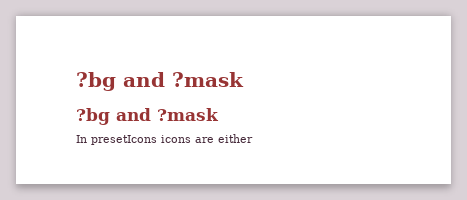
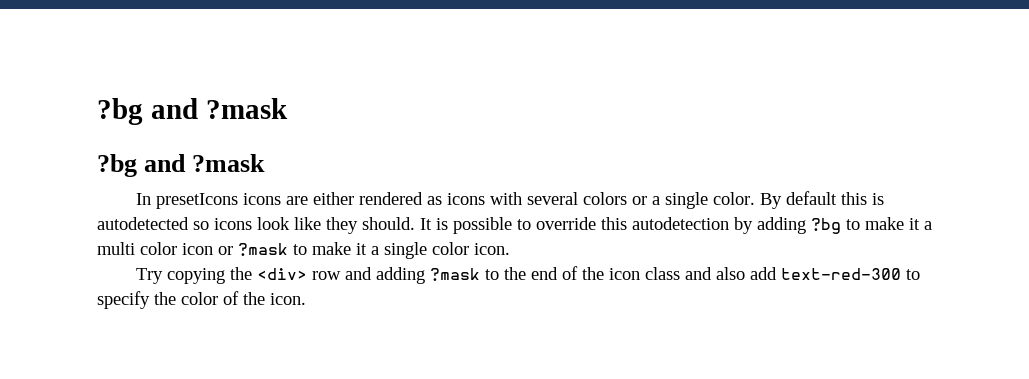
(253, 138) none -> [359,191,885,209] [97,217,932,234] [97,242,510,259] [136,266,921,284] [97,291,306,309] rendered as icons with several colors or a single color. By default this is autodetected so icons look like they should. It is possible to override this autodetection by adding ?bg to make it a multi color icon or ?mask to make it a single color icon. // Try copying the <div> row and adding ?mask to the end of the icon class and also add text-red-300 to specify the color of the icon.

